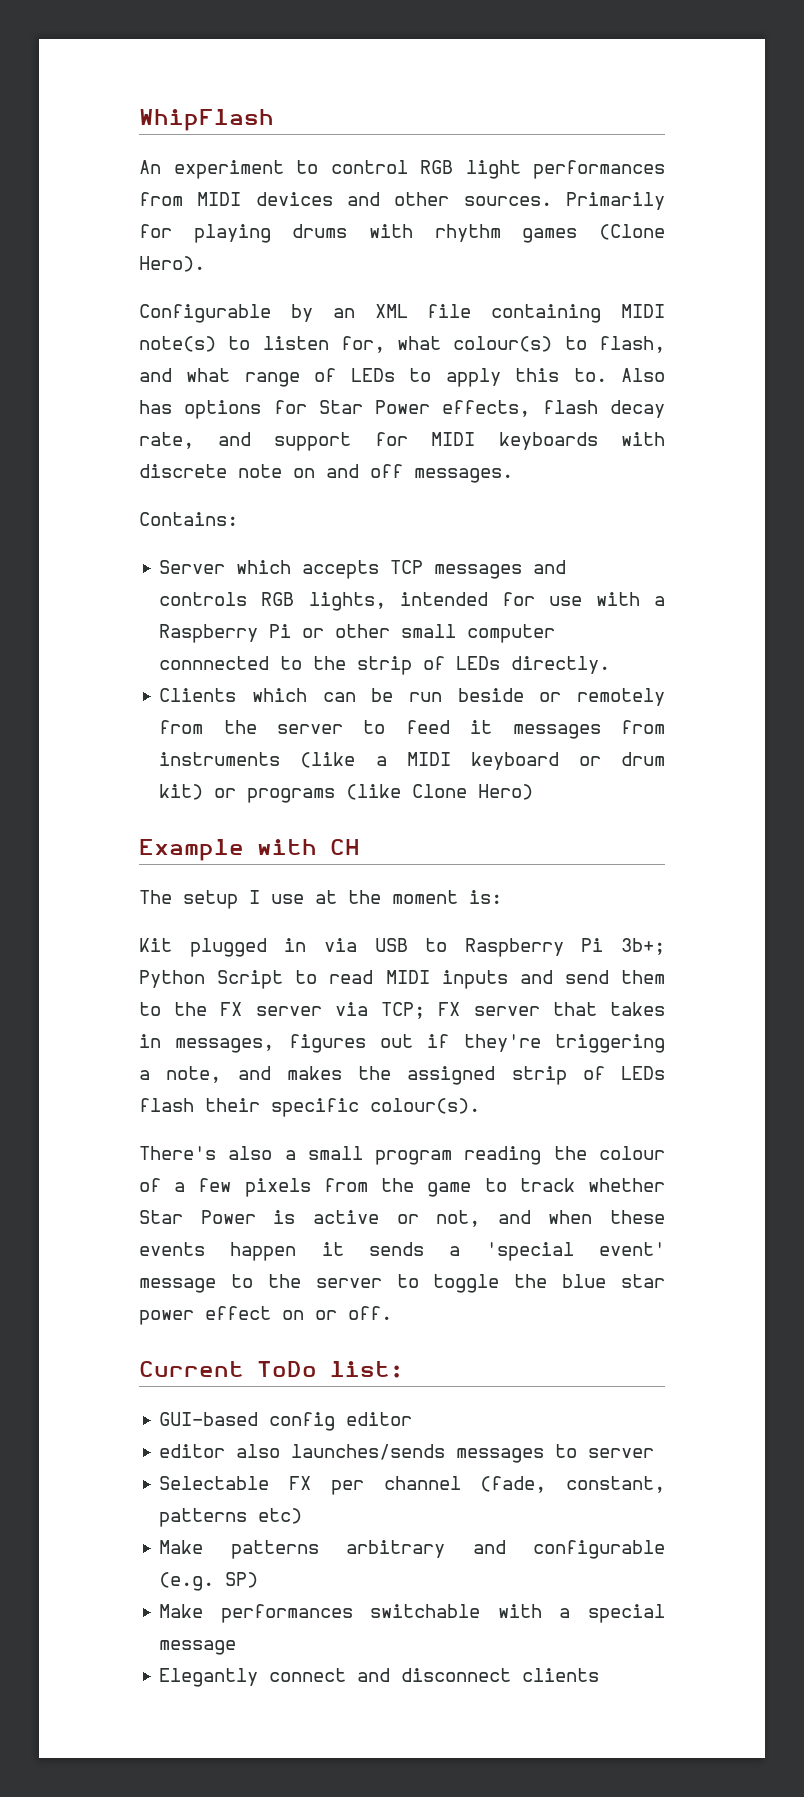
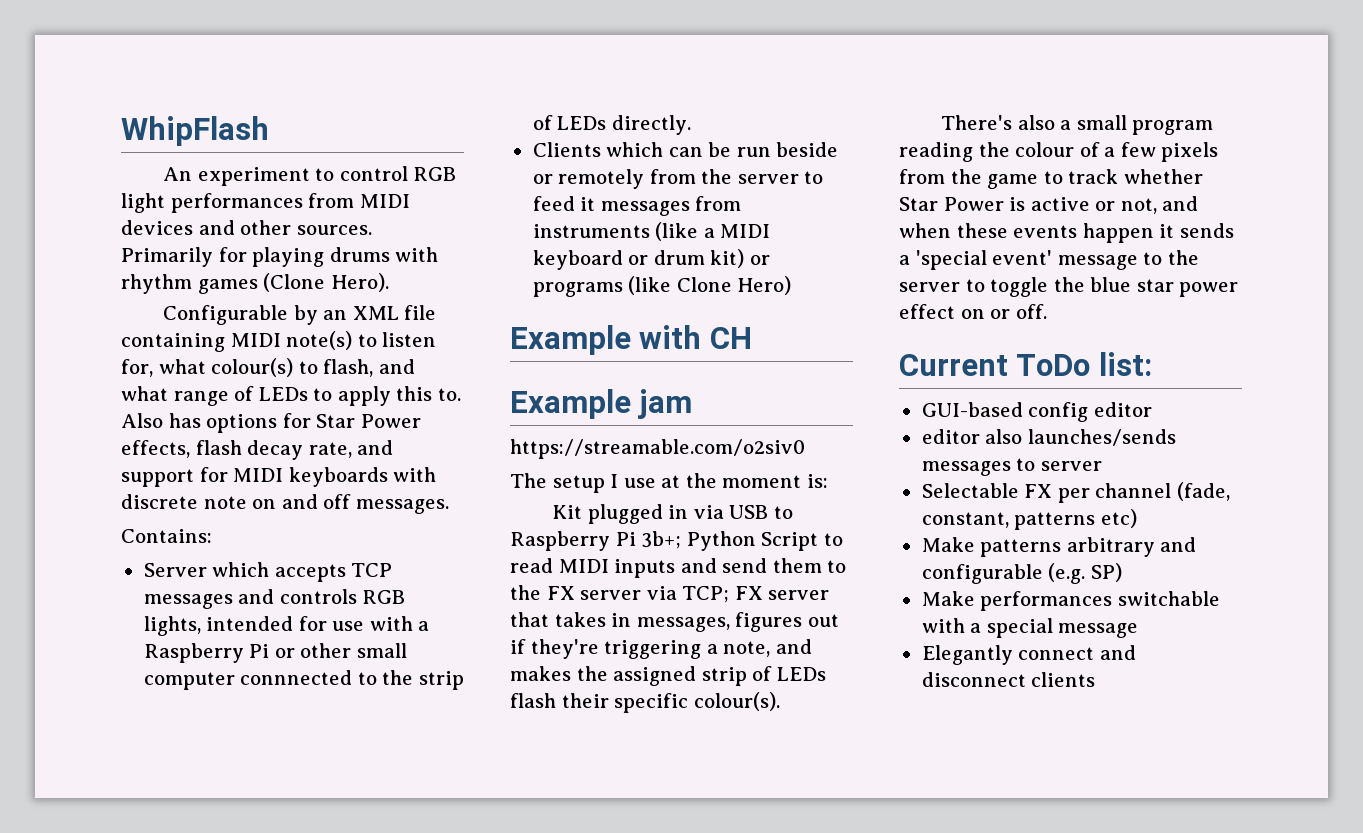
(360, 847) none -> [510,389,693,419] [510,439,805,459] // Example jam // https://streamable.com/o2siv0

